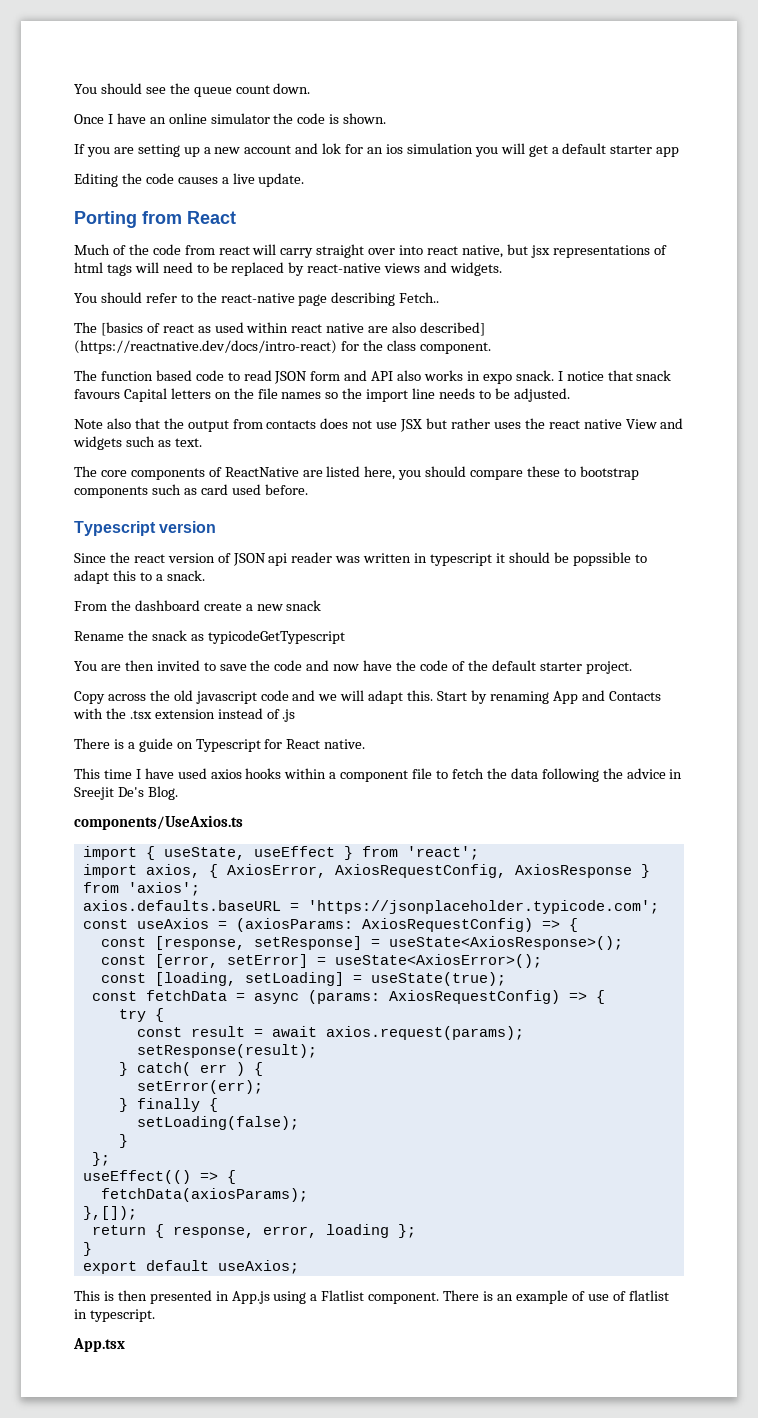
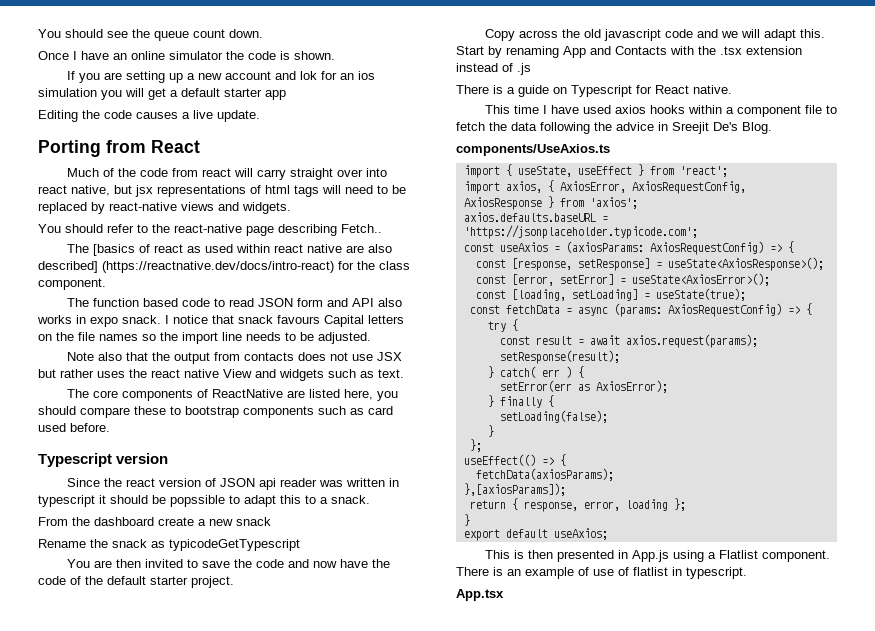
[136,1080,263,1094] setError(err); -> [499,380,668,393] setError(err as AxiosError);
[82,1206,137,1220] },[]); -> [463,483,566,496] },[axiosParams]);

